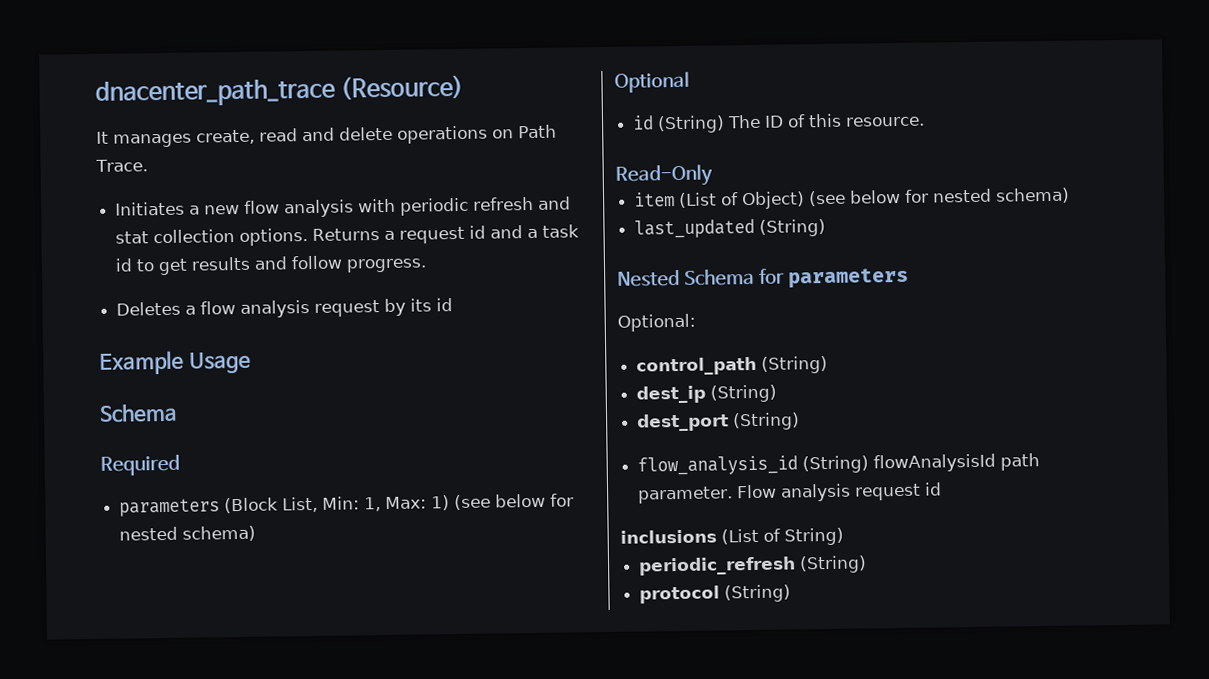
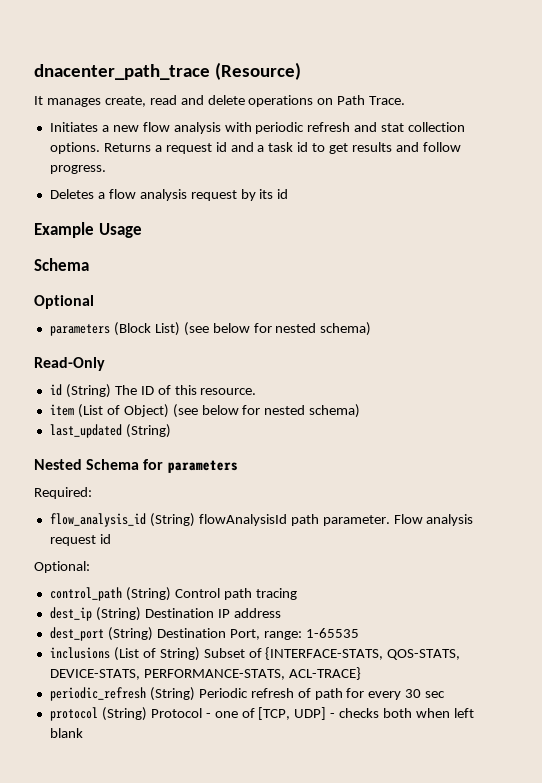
[100,454,180,476] Required -> [34,295,94,309] Optional
[282,493,575,513] [119,525,257,542] [614,71,690,93] List, Min: 1, Max: 1) (see below for nested schema) // Optional -> [154,322,372,336] [34,357,105,371] List) (see below for nested schema) // Read-Only
[615,164,713,187] // Read-Only -> (257, 391) none
[617,313,696,332] [636,355,829,376] [636,384,778,404] [637,412,801,432] Optional: // control_path (String) // dest_ip (String) // dest_port (String) -> [34,487,92,499] Required:
[620,527,844,546] [638,555,868,576] [639,584,792,604] inclusions (List of String) // periodic_refresh (String) // protocol (String) -> [34,561,90,573] [49,587,297,601] [49,607,281,621] [49,627,359,641] [49,647,461,661] [49,667,361,680] [49,687,446,701] [49,707,474,721] [49,728,83,738] Optional: // control_path (String) Control path tracing // dest_ip (String) Destination IP address // dest_port (String) Destination Port, range: 1-65535 // inclusions (List of String) Subset of {INTERFACE-STATS, QOS-STATS, DEVICE-STATS, PERFORMANCE-STATS, ACL-TRACE} // periodic_refresh (String) Periodic refresh of path for every 30 sec // protocol (String) Protocol - one of [TCP, UDP] - checks both when left blank

